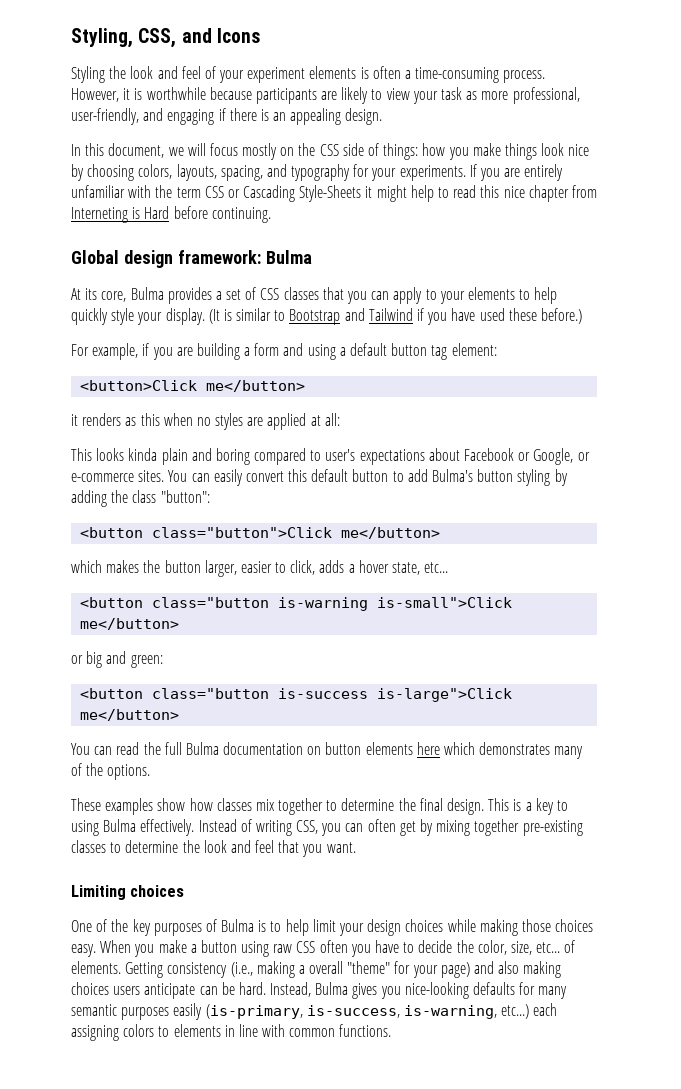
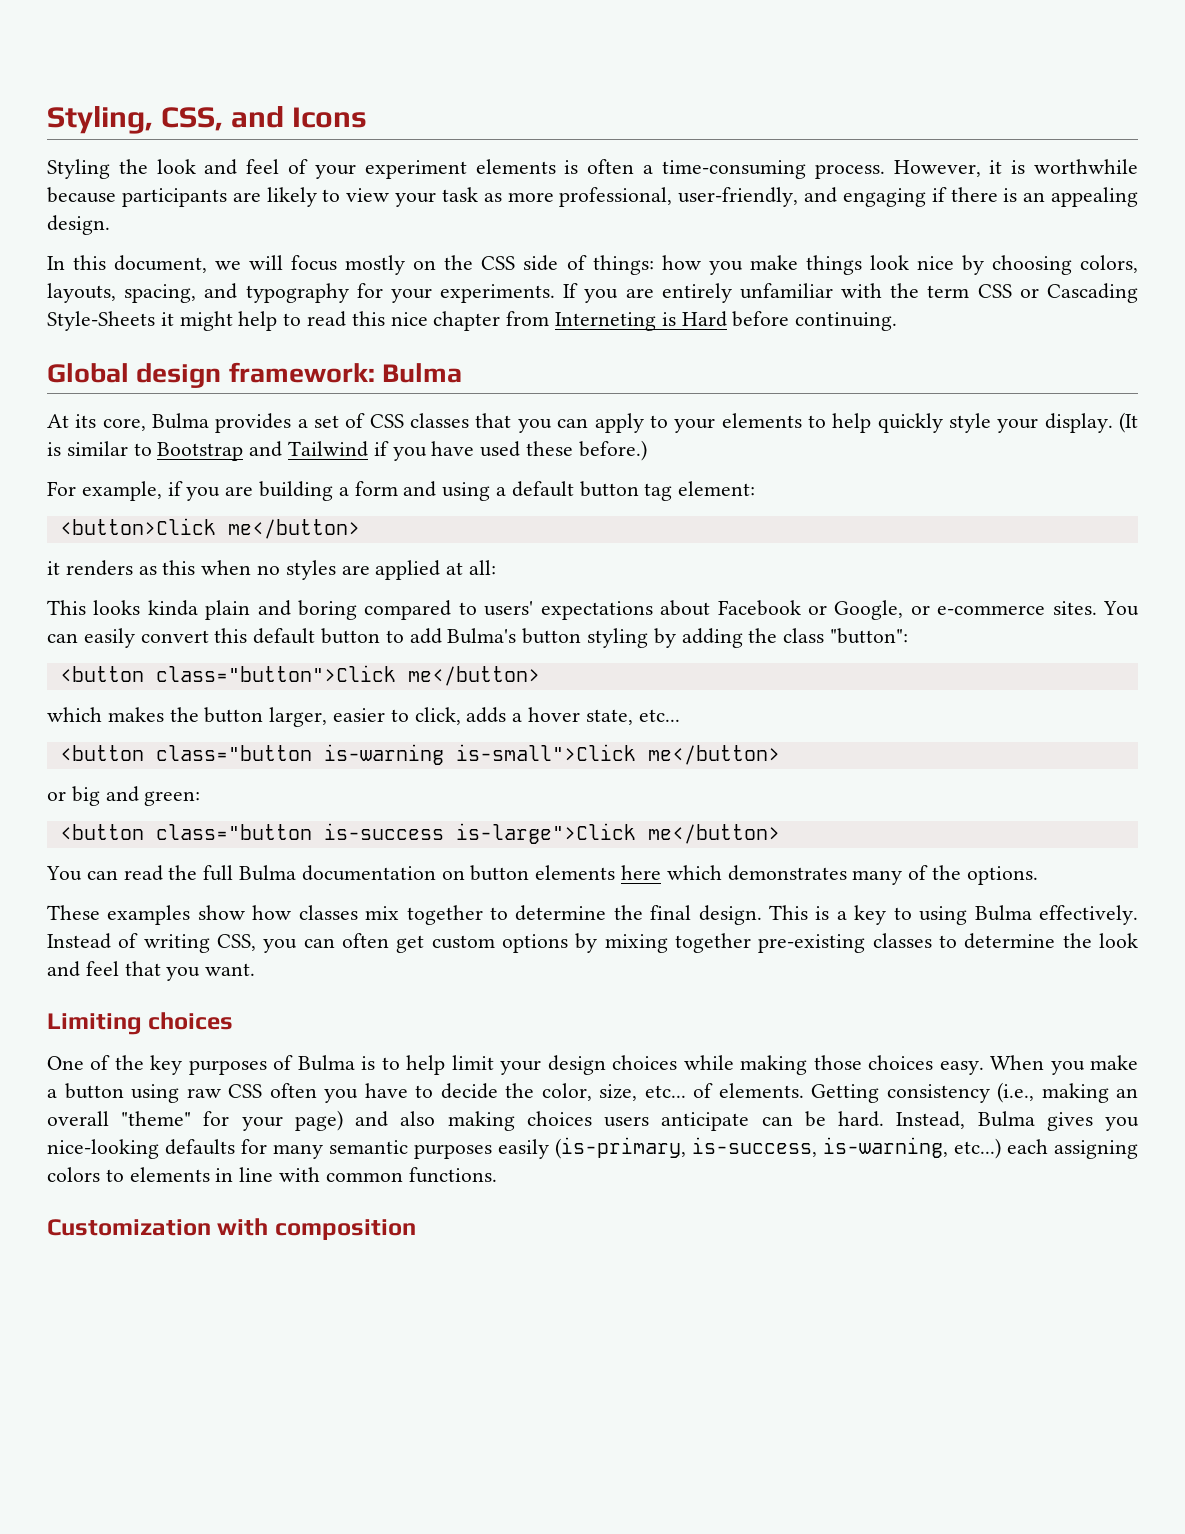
[325,449,356,461] user's -> [484,601,534,616] users'
(416, 828) none -> [431,934,568,953] custom options
[298,965,305,974] a -> [1116,1088,1138,1098] an
(392, 1030) none -> [47,1218,416,1240] // Customization with composition

